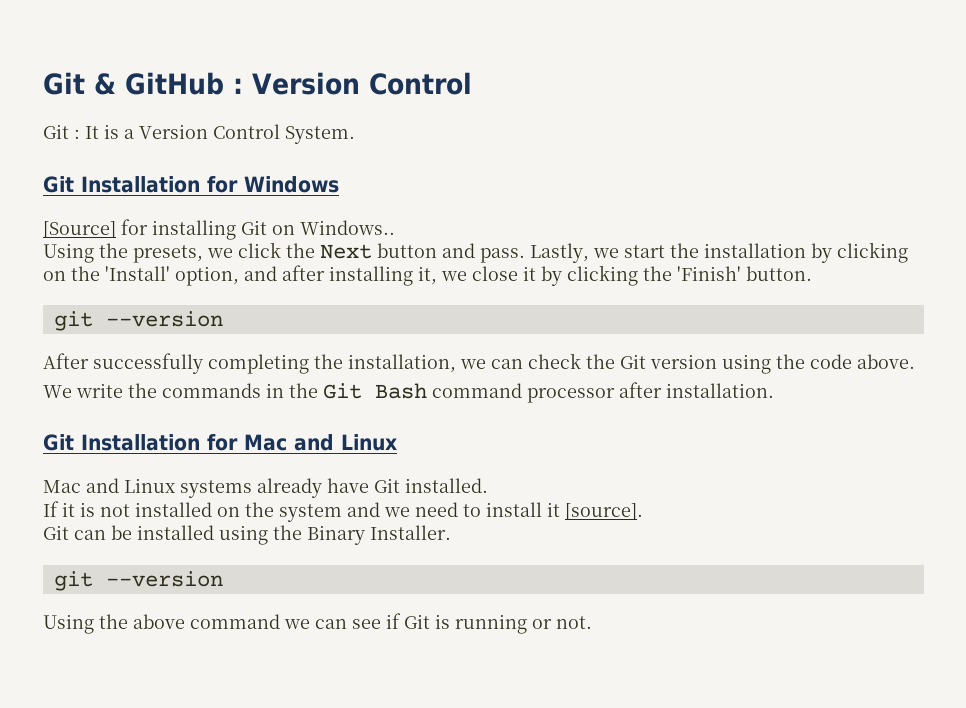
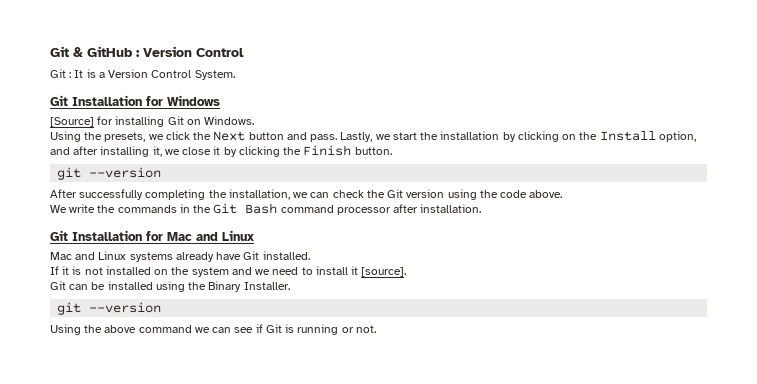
[300,220,395,235] Windows.. -> [204,116,255,125] Windows.
[105,266,170,281] 'Install' -> [599,131,656,141] Install
[677,266,741,281] 'Finish' -> [303,145,352,156] Finish

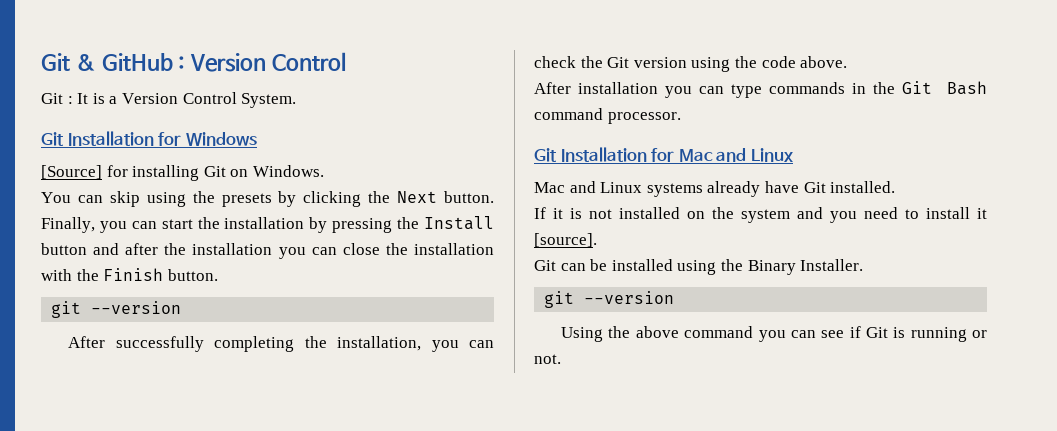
[50,131,391,142] Using the presets, we click the Next button and pass. Lastly, we -> [41,191,494,207] [41,217,157,233] You can skip using the presets by clicking the Next button. Finally, you can
[517,131,577,142] clicking on -> [332,218,393,233] pressing
[658,131,696,142] option, -> [41,243,87,255] button
[100,146,280,157] installing it, we close it by clicking -> [164,243,494,259] [41,269,72,281] the installation you can close the installation with
[293,192,309,198] we -> [431,340,459,352] you
[50,204,116,213] We write the -> [534,82,762,98] After installation you can type
[336,204,482,215] processor after installation. -> [607,112,681,124] processor.
[255,269,271,275] we -> [830,211,857,223] you
[194,327,210,333] we -> [758,330,786,342] you

